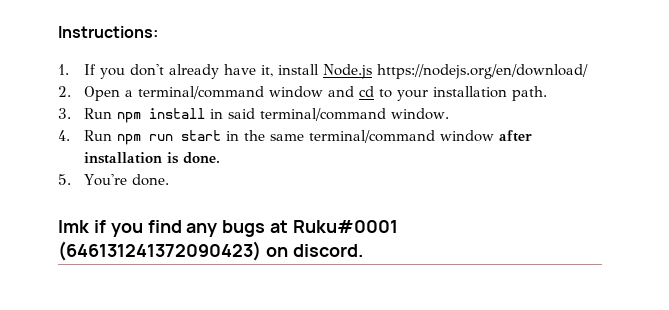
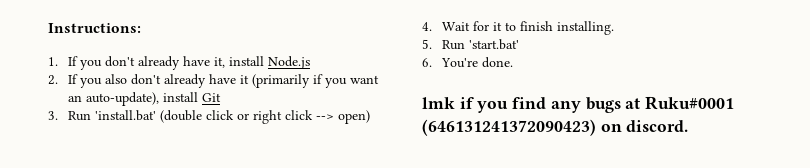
[377,64,589,79] https://nodejs.org/en/download/ -> (310, 62) none
[84,86,548,101] [58,108,450,123] [58,130,533,145] [84,152,221,164] [58,174,71,185] Open a terminal/command window and cd to your installation path. // 3. Run npm install in said terminal/command window. // 4. Run npm run start in the same terminal/command window after installation is done. // 5. -> [67,74,379,88] [67,92,221,106] [48,110,370,124] [422,21,614,35] [422,39,519,50] [422,58,432,67] If you also don't already have it (primarily if you want an auto-update), install Git // 3. Run 'install.bat' (double click or right click --> open) // 4. Wait for it to finish installing. // 5. Run 'start.bat' // 6.

